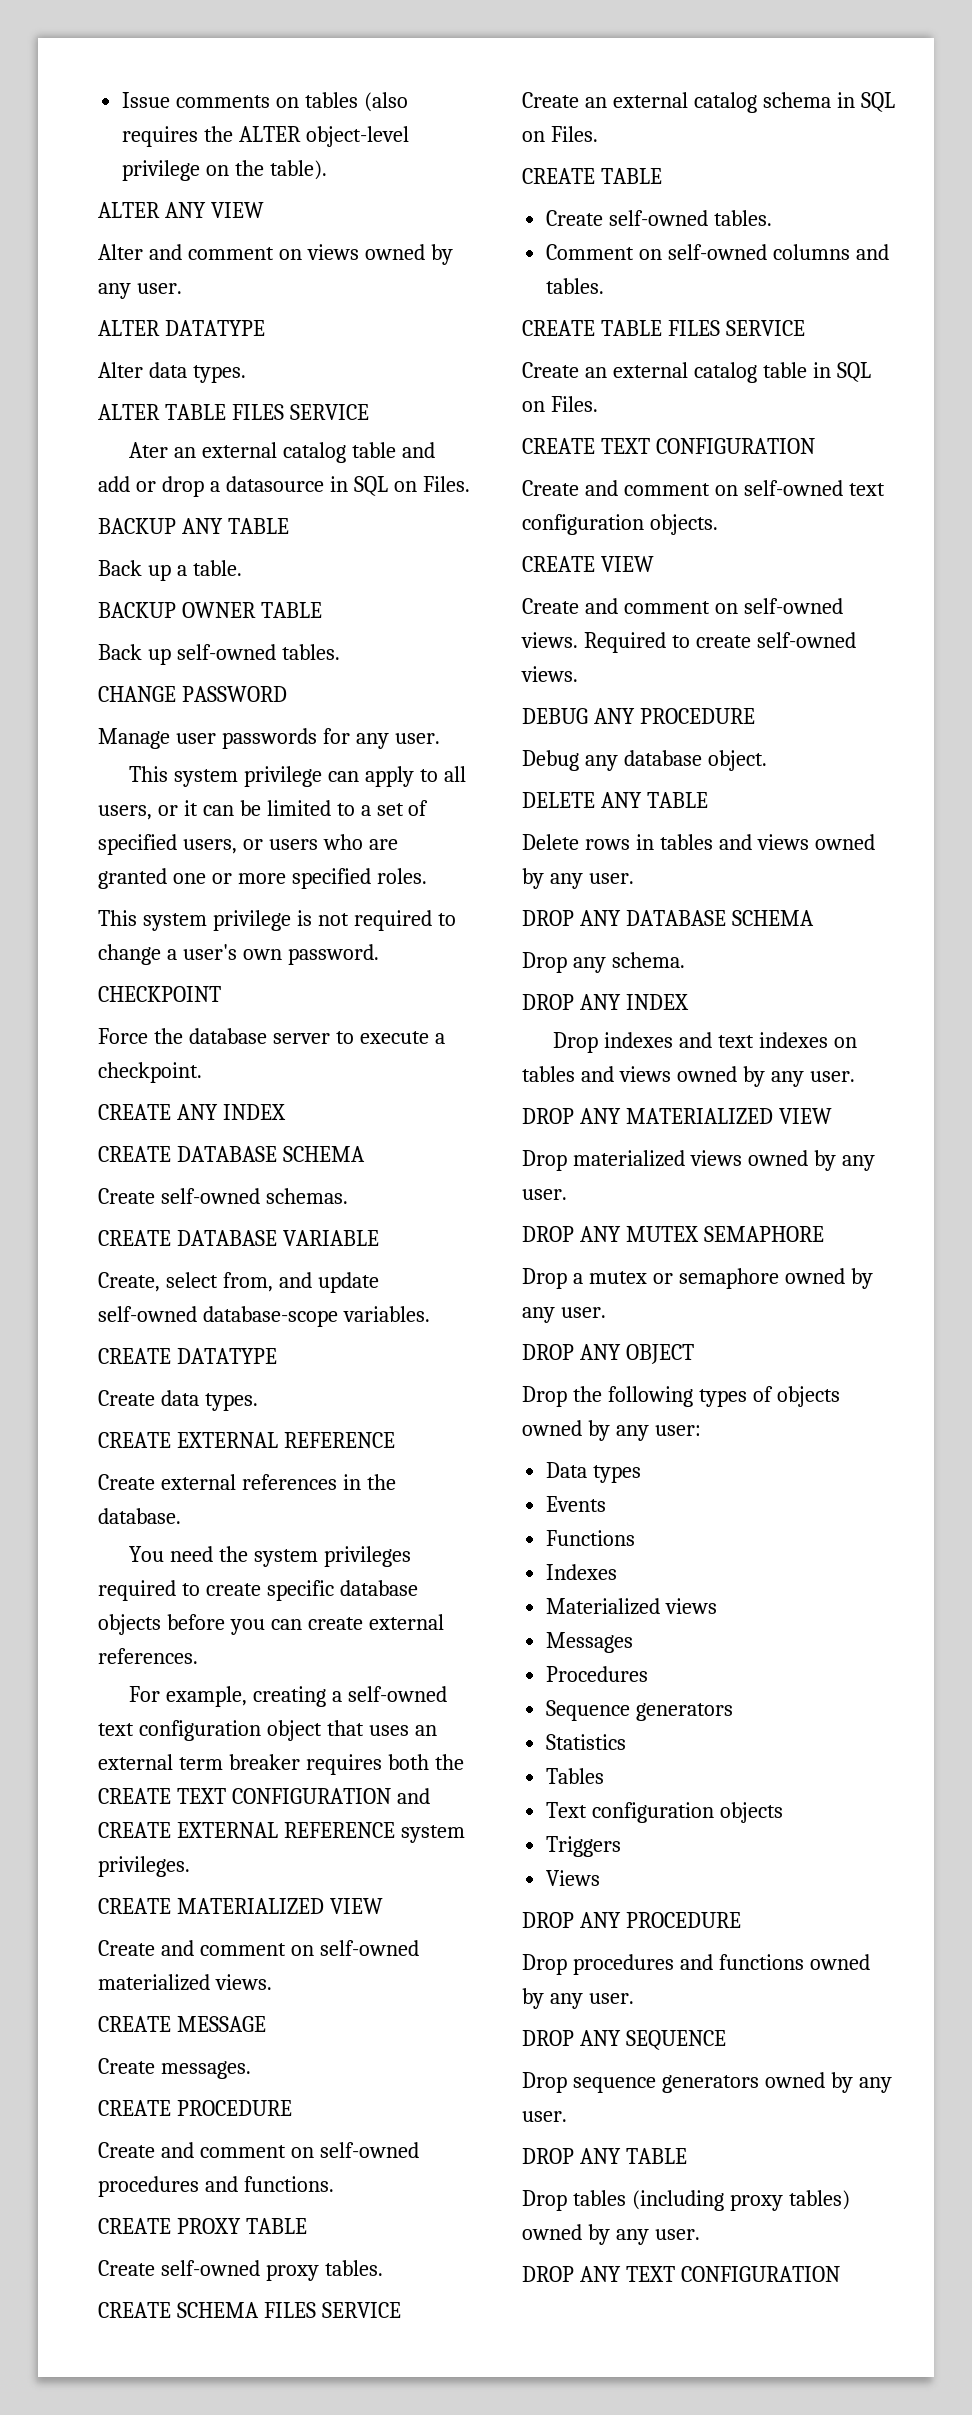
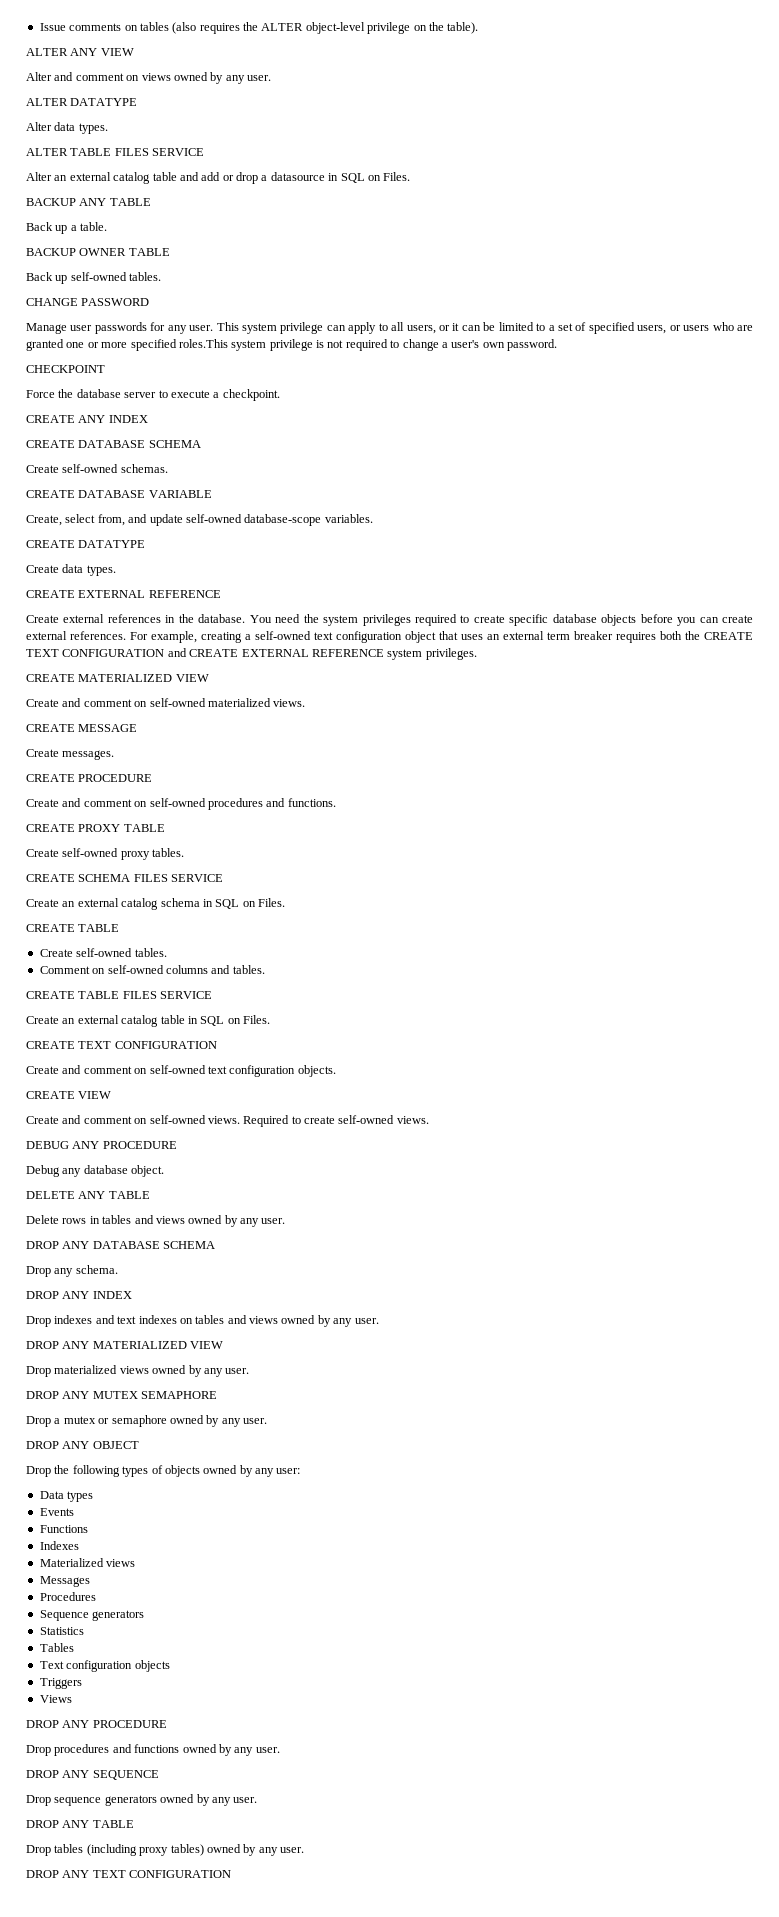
[129,442,169,458] Ater -> [26,172,52,181] Alter
(440, 738) // -> (214, 328) none
[376,868,427,884] [98,910,137,926] roles. // This -> [178,339,228,348] roles.This
(181, 1516) // -> (246, 618) none
(198, 1656) // -> (126, 635) none

